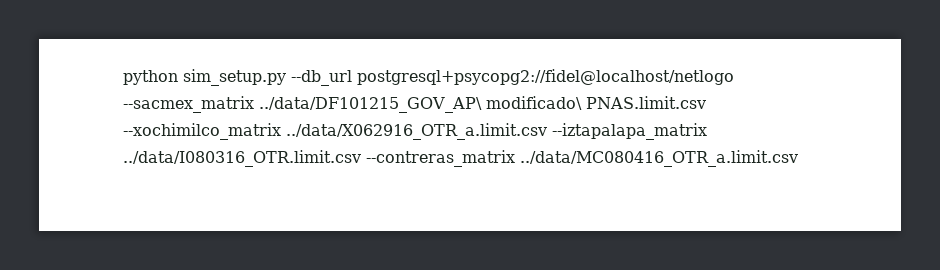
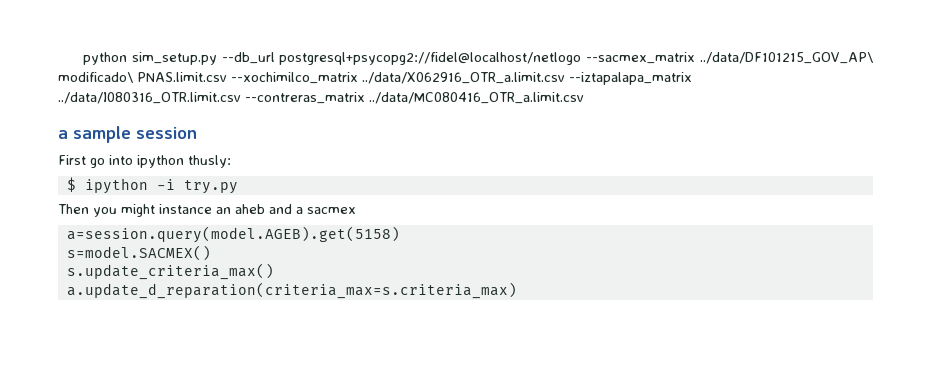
(798, 158) none -> [58,126,197,143] [58,155,231,168] [66,177,238,194] [58,204,356,217] [66,226,400,243] [66,245,211,261] [66,263,274,280] [66,282,517,299] // a sample session // First go into ipython thusly: // $ ipython -i try.py // Then you might instance an aheb and a sacmex // a=session.query(model.AGEB).get(5158) // s=model.SACMEX() // s.update_criteria_max() // a.update_d_reparation(criteria_max=s.criteria_max)

